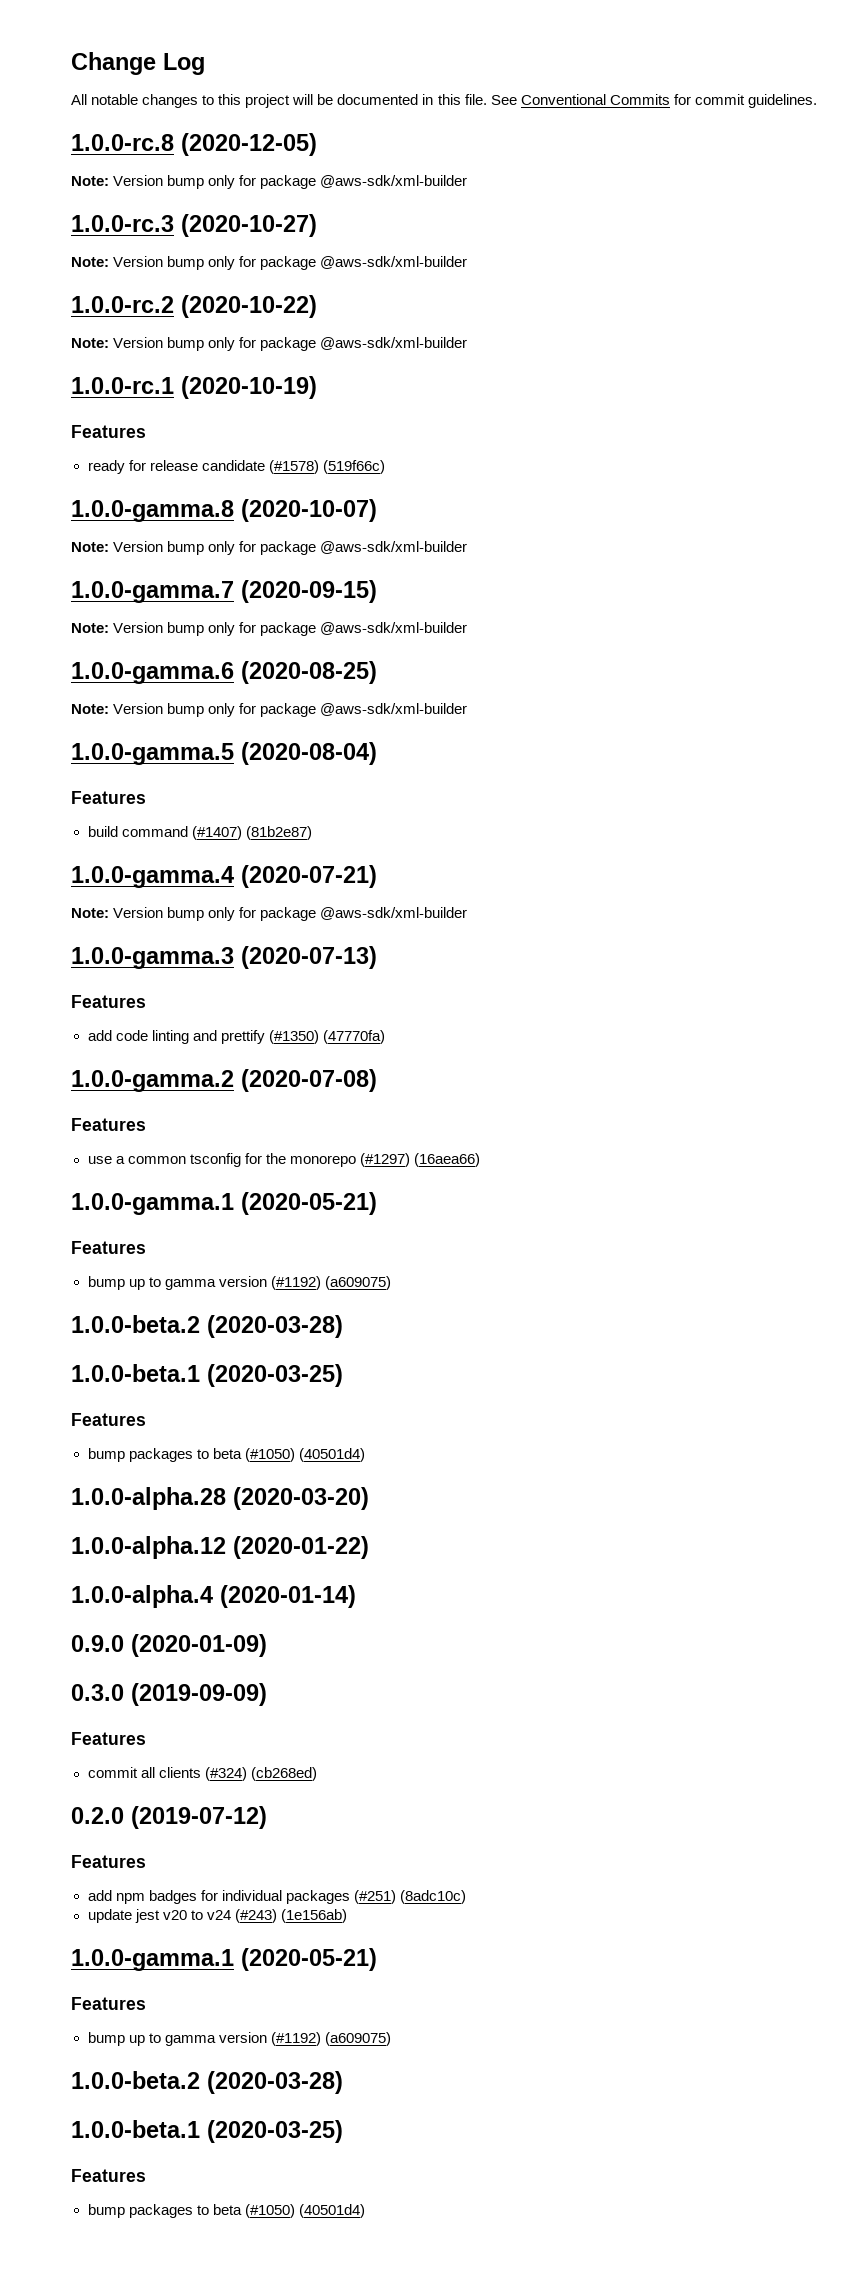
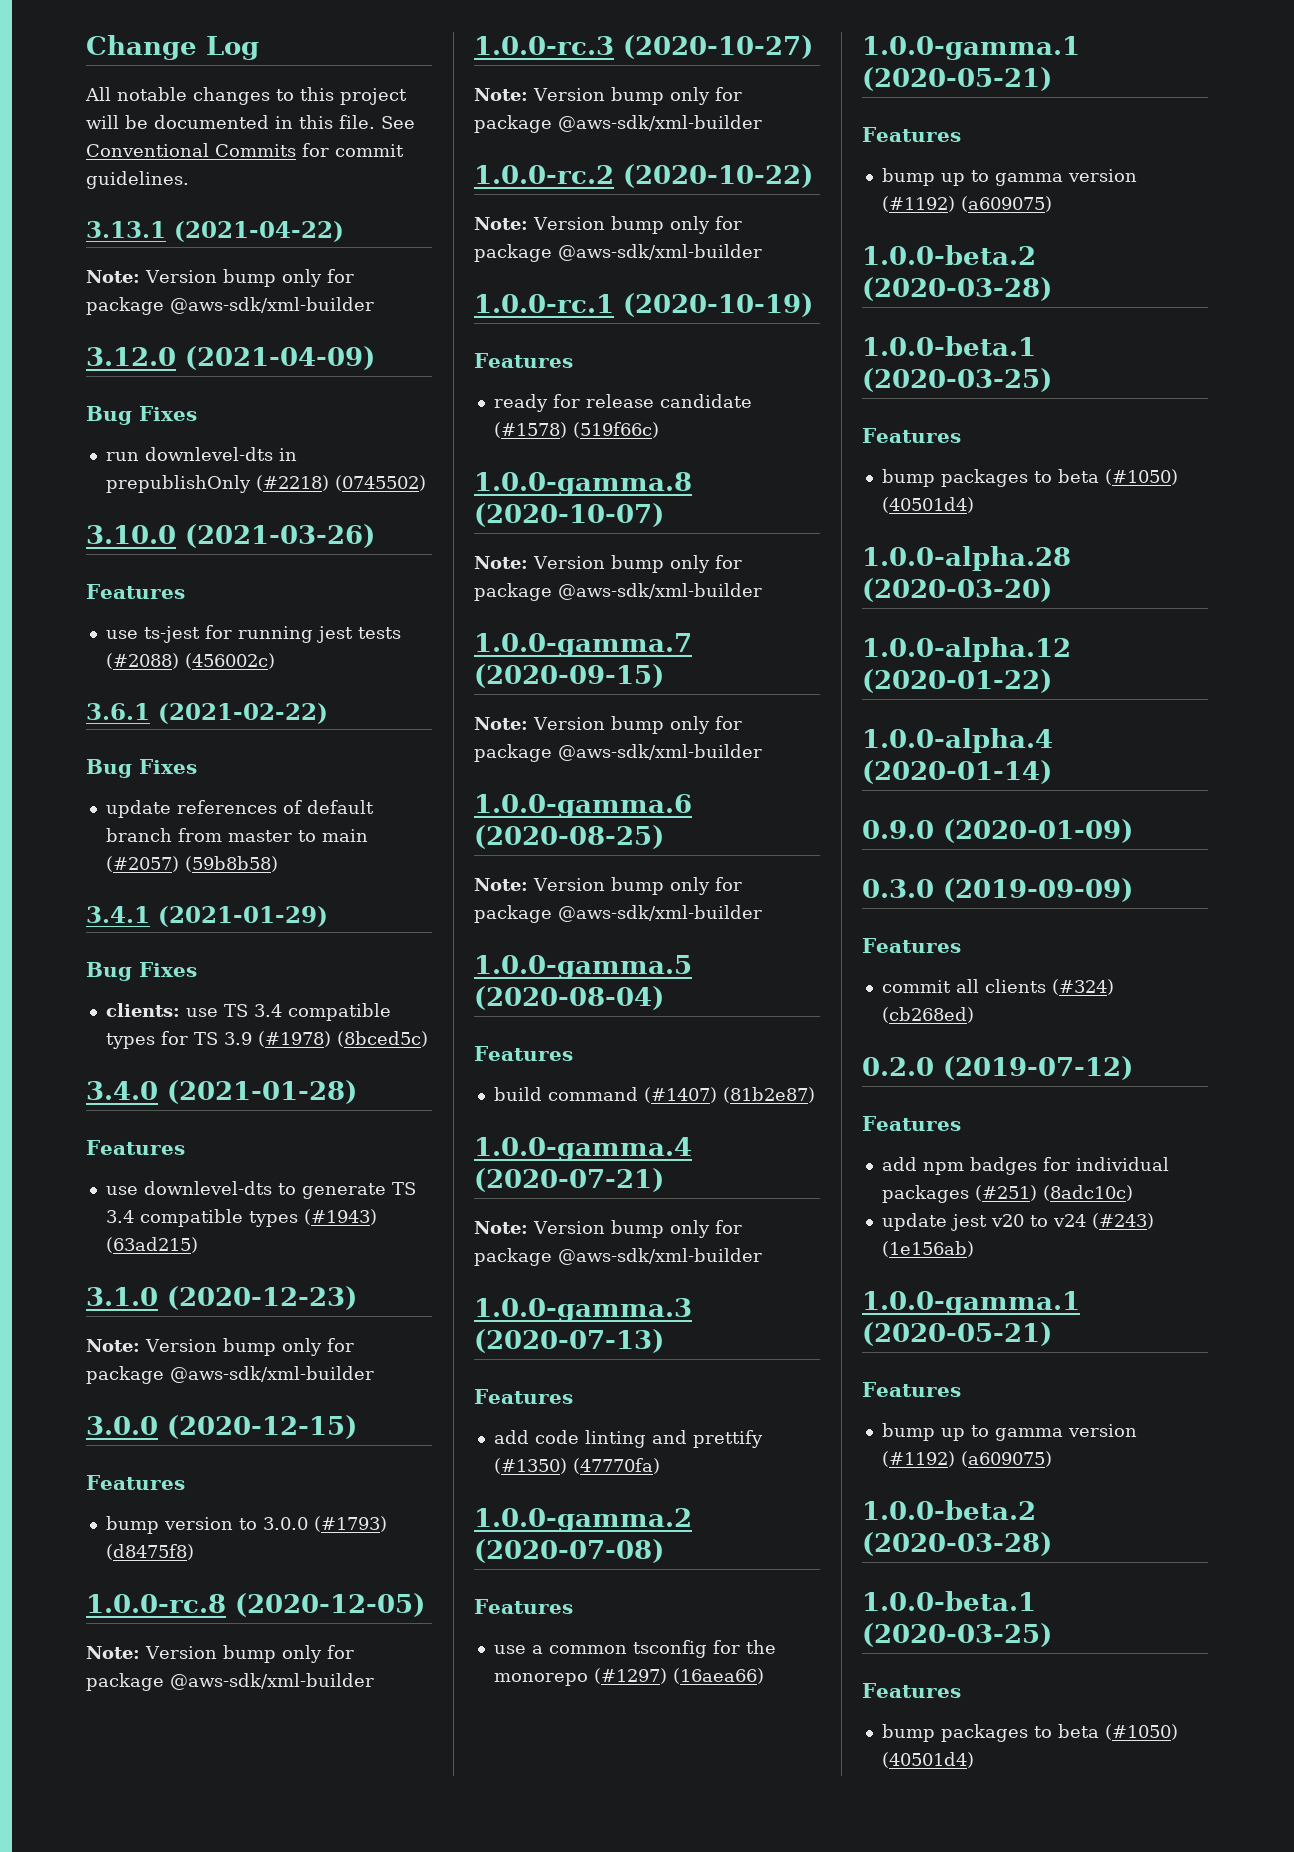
(817, 101) none -> [86,221,344,242] [86,269,354,287] [86,297,374,315] [86,346,375,370] [86,406,197,425] [105,447,297,461] [105,475,426,493] [86,524,375,548] [86,584,185,599] [105,625,401,643] [105,653,275,669] [86,703,328,724] [86,759,197,778] [105,800,374,818] [105,828,368,842] [105,856,278,872] [86,906,328,927] [86,962,197,981] [105,1003,391,1021] [105,1031,428,1049] [86,1080,357,1104] [86,1140,185,1155] [105,1181,416,1199] [105,1209,377,1227] [105,1237,198,1253] [86,1286,357,1310] [86,1338,354,1356] [86,1366,374,1384] [86,1415,357,1439] [86,1475,185,1490] [105,1516,387,1534] [105,1544,194,1560] // 3.13.1 (2021-04-22) // Note: Version bump only for package @aws-sdk/xml-builder // 3.12.0 (2021-04-09) // Bug Fixes // run downlevel-dts in prepublishOnly (#2218) (0745502) // 3.10.0 (2021-03-26) // Features // use ts-jest for running jest tests (#2088) (456002c) // 3.6.1 (2021-02-22) // Bug Fixes // update references of default branch from master to main (#2057) (59b8b58) // 3.4.1 (2021-01-29) // Bug Fixes // clients: use TS 3.4 compatible types for TS 3.9 (#1978) (8bced5c) // 3.4.0 (2021-01-28) // Features // use downlevel-dts to generate TS 3.4 compatible types (#1943) (63ad215) // 3.1.0 (2020-12-23) // Note: Version bump only for package @aws-sdk/xml-builder // 3.0.0 (2020-12-15) // Features // bump version to 3.0.0 (#1793) (d8475f8)

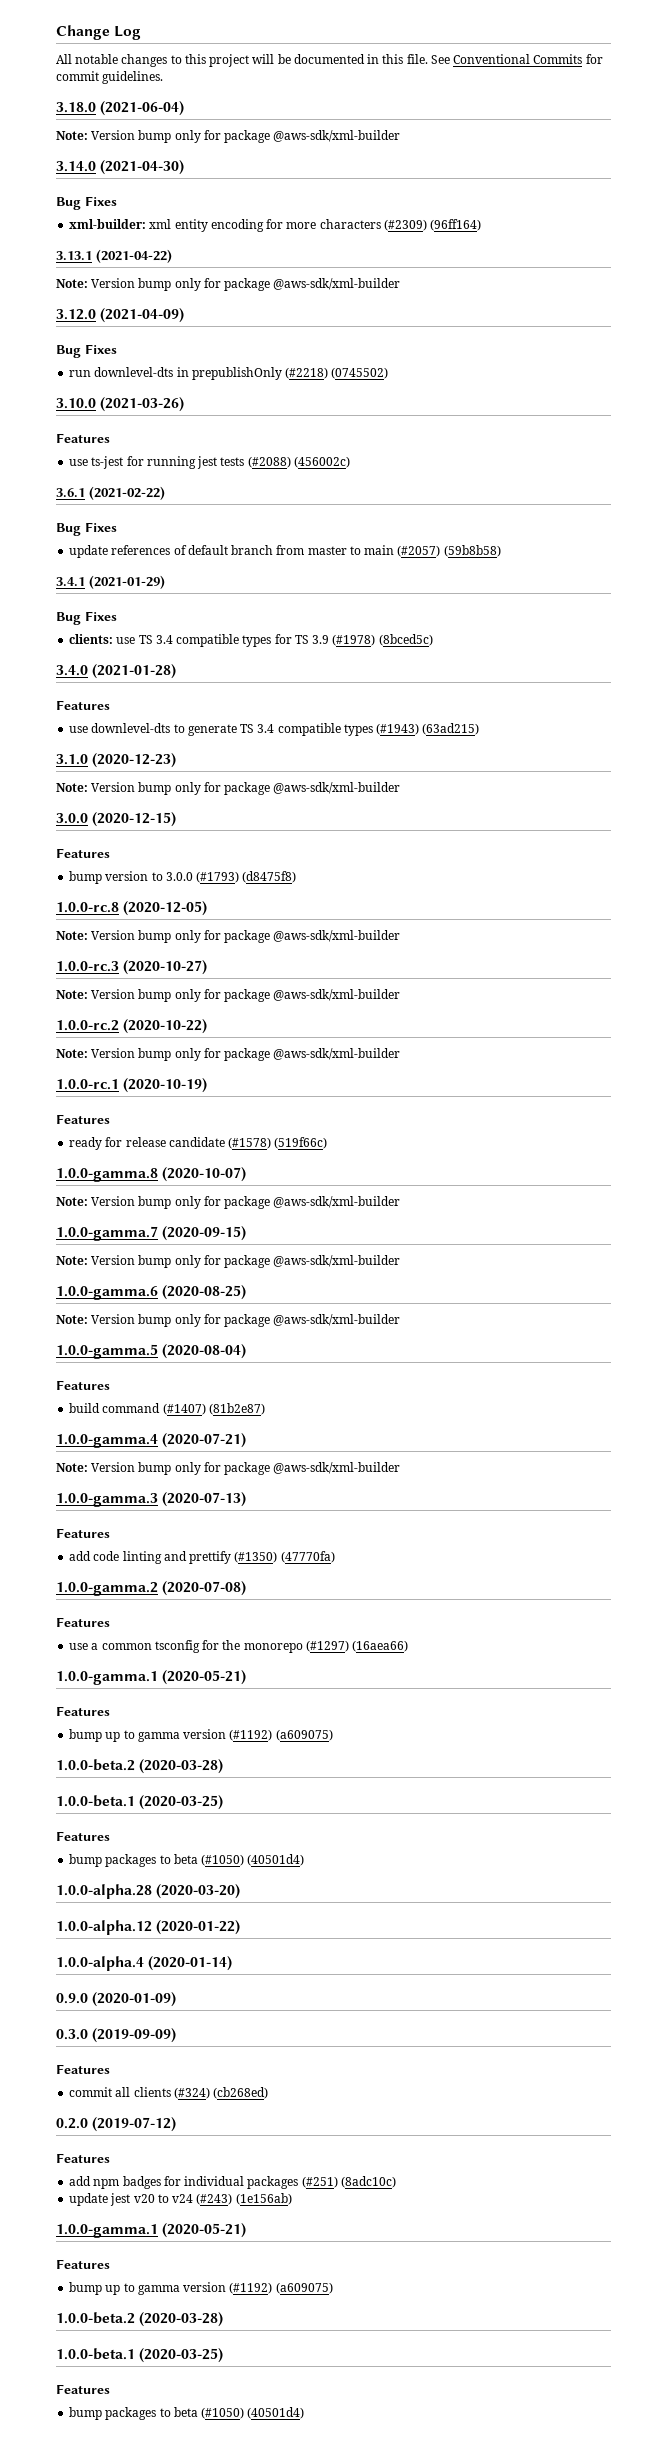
(189, 180) none -> [56,101,185,116] [56,130,401,143] [56,160,185,175] [56,196,117,210] [69,219,482,232] // 3.18.0 (2021-06-04) // Note: Version bump only for package @aws-sdk/xml-builder // 3.14.0 (2021-04-30) // Bug Fixes // xml-builder: xml entity encoding for more characters (#2309) (96ff164)

